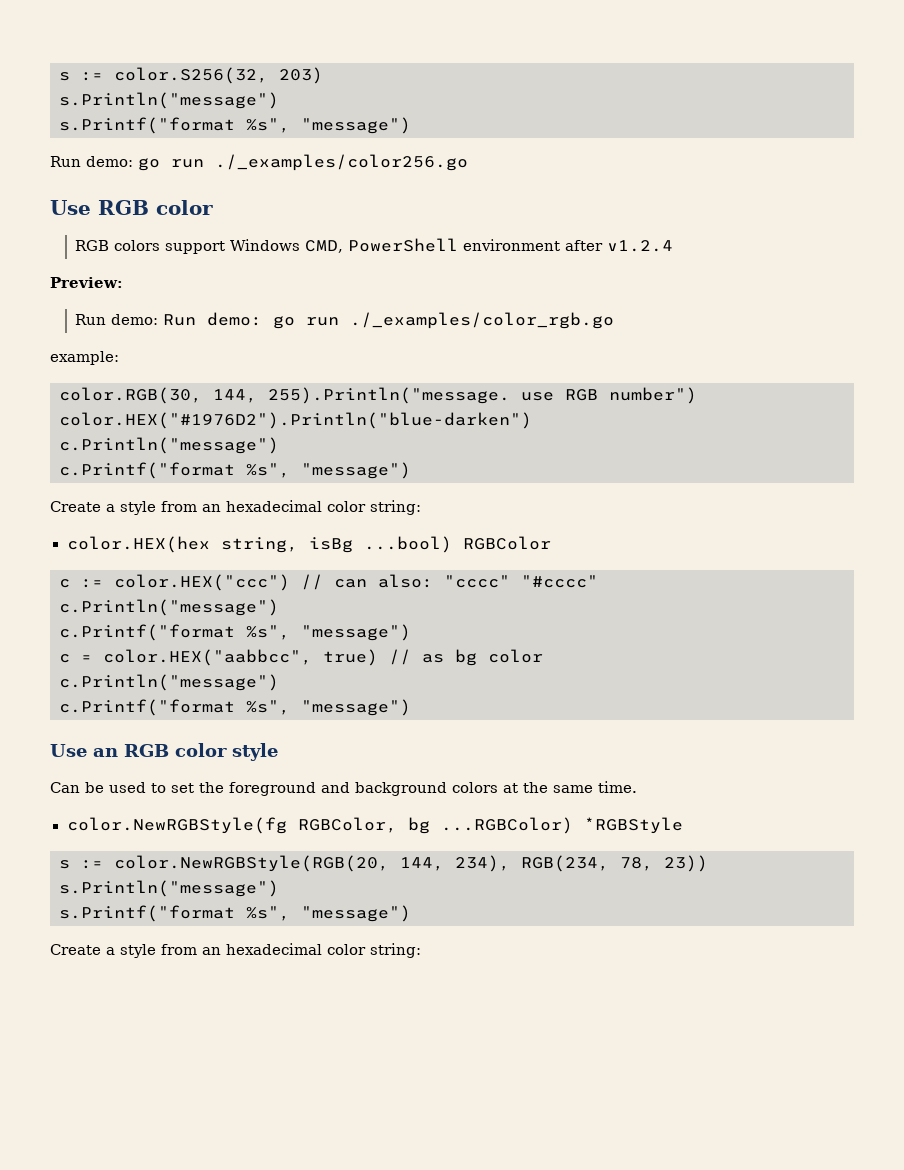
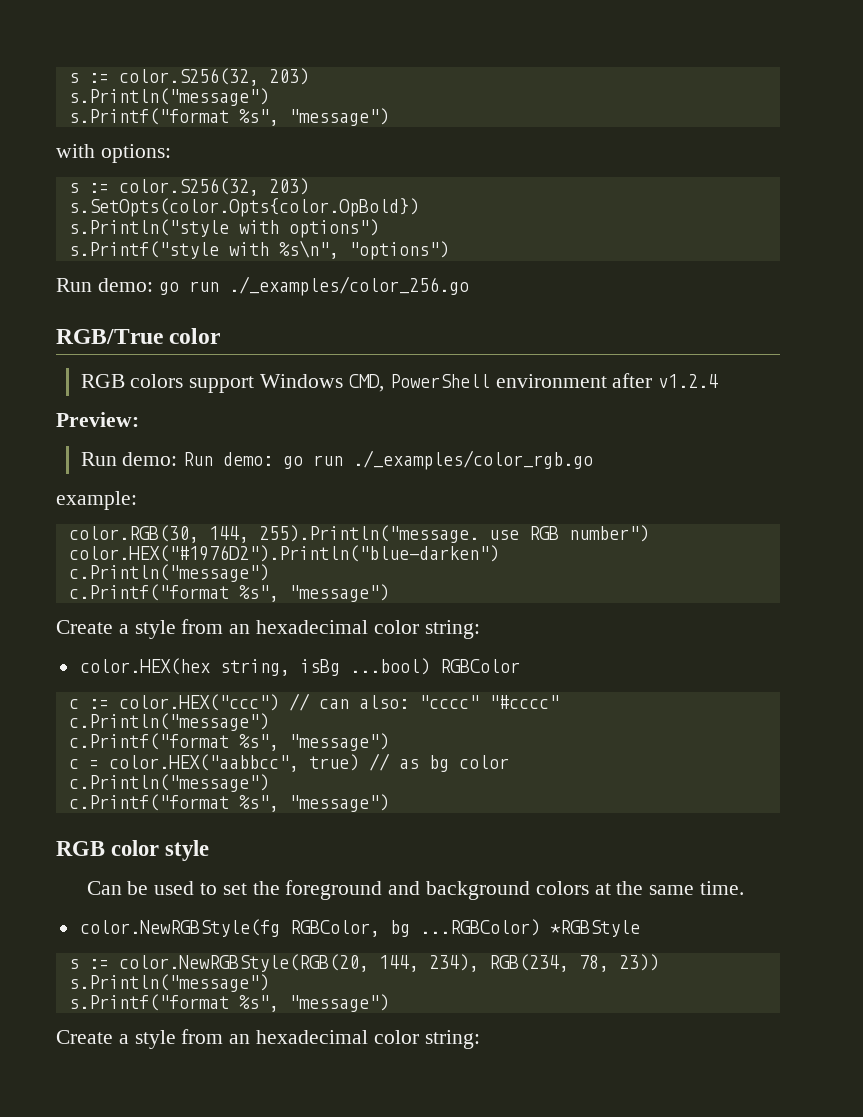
[50,154,468,171] [50,200,149,215] // Run demo: go run ./_examples/color256.go // Use RGB -> [56,144,171,163] [68,178,309,196] [68,198,419,217] [68,219,379,238] [68,240,449,260] [56,276,469,296] [56,329,163,344] // with options: // s := color.S256(32, 203) // s.SetOpts(color.Opts{color.OpBold}) // s.Println("style with options") // s.Printf("style with %s\n", "options") // Run demo: go run ./_examples/color_256.go // RGB/True
[50,744,118,757] Use an -> (389, 803) none

